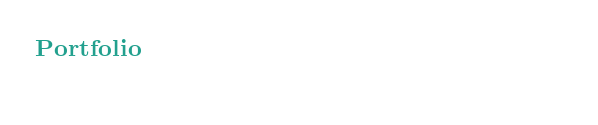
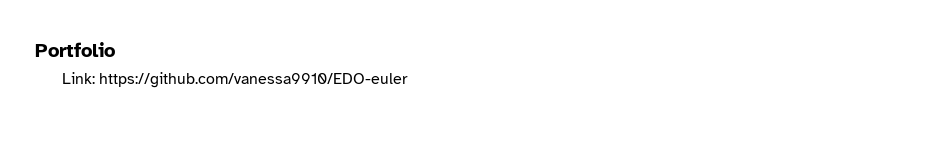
(142, 47) none -> [61,72,408,88] // Link: https://github.com/vanessa9910/EDO-euler

